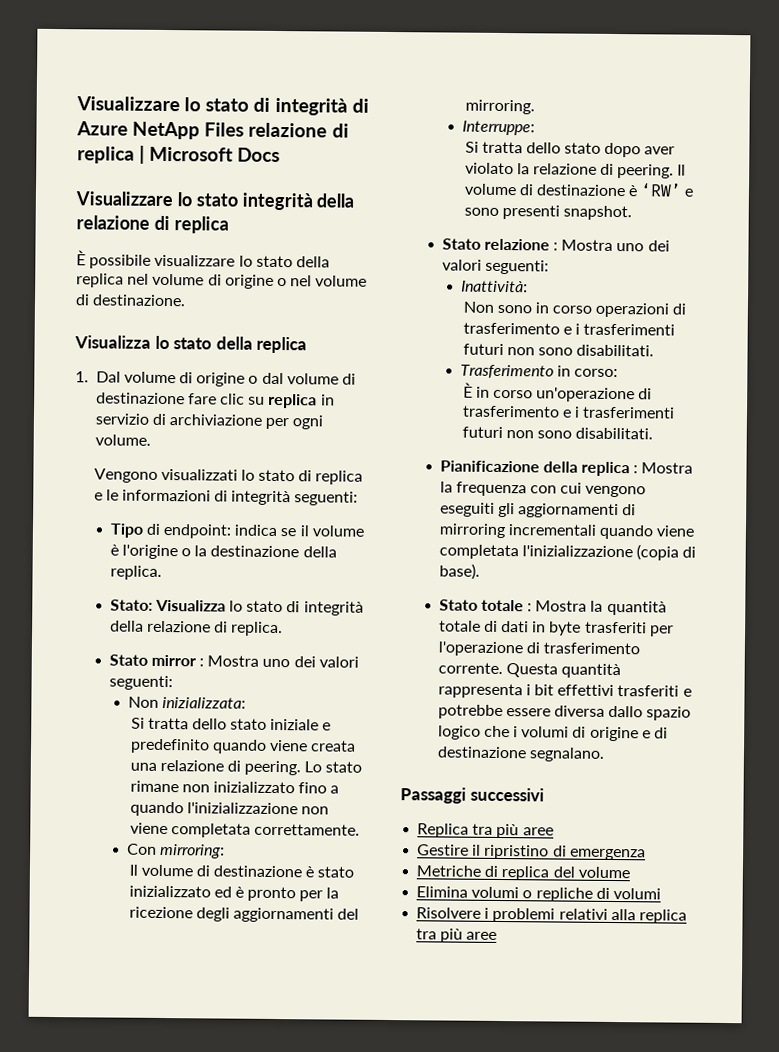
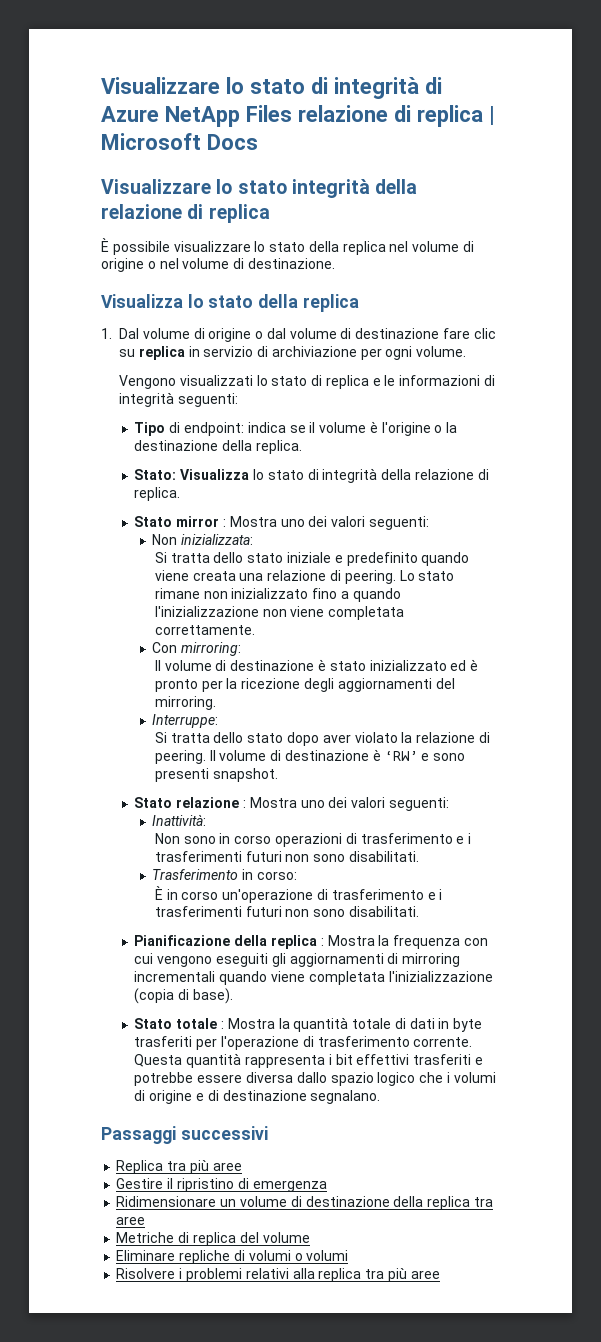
(646, 854) none -> [116,1196,493,1210] [116,1216,146,1225] // Ridimensionare un volume di destinazione della replica tra aree
[416,886,610,902] Elimina volumi o repliche di -> [116,1250,303,1264] Eliminare repliche di volumi o

